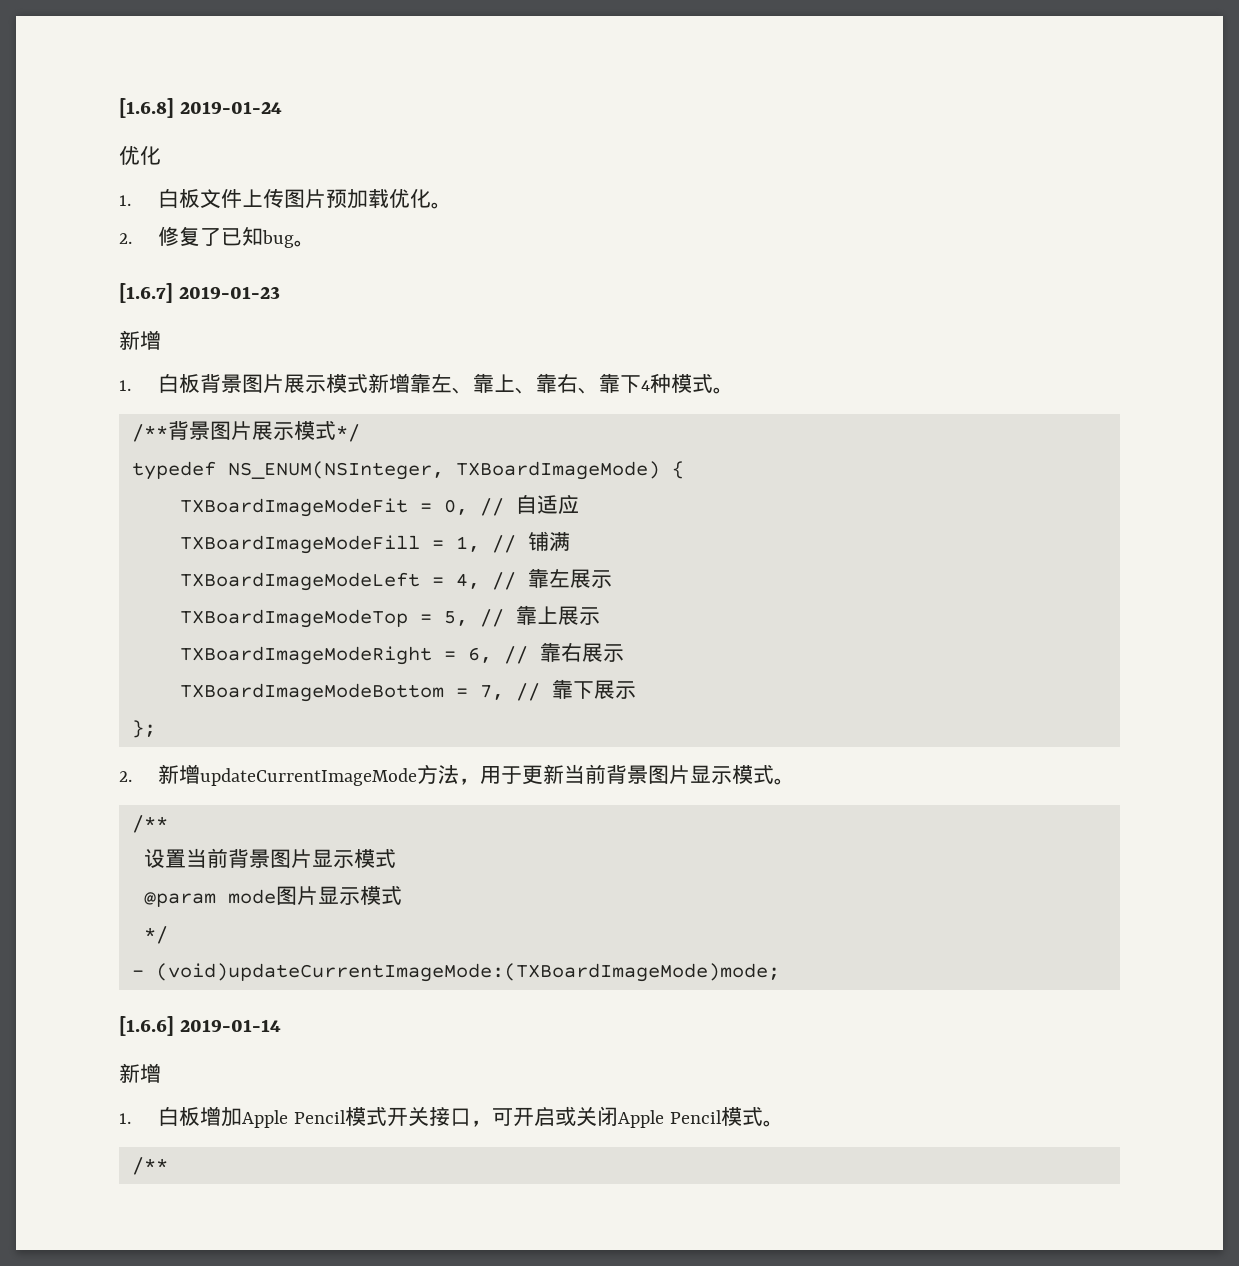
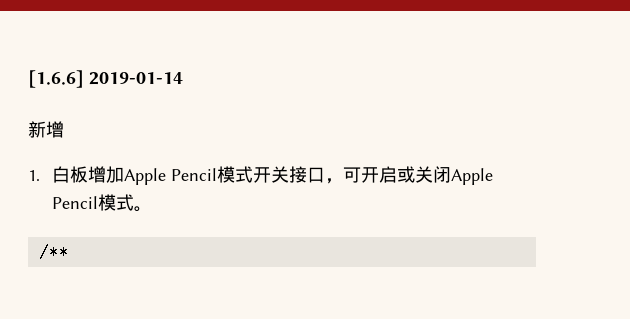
[119,98,283,118] [119,146,161,165] [119,188,453,209] [119,226,316,248] [119,283,281,303] [119,330,161,350] [119,373,735,394] [131,421,360,442] [131,461,684,480] [179,494,579,517] [179,531,570,554] [179,568,612,591] [179,605,600,628] [179,642,624,665] [179,679,636,702] [131,720,156,738] [119,764,796,786] [131,815,168,833] [143,848,396,868] [143,886,402,907] [143,926,168,944] [131,963,780,982] [1.6.8] 2019-01-24 // 优化 // 1.白板文件上传图片预加载优化。 // 2.修复了已知bug。 // [1.6.7] 2019-01-23 // 新增 // 1.白板背景图片展示模式新增靠左、靠上、靠右、靠下4种模式。 // /**背景图片展示模式*/ // typedef NS_ENUM(NSInteger, TXBoardImageMode) { // TXBoardImageModeFit = 0, // 自适应 // TXBoardImageModeFill = 1, // 铺满 // TXBoardImageModeLeft = 4, // 靠左展示 // TXBoardImageModeTop = 5, // 靠上展示 // TXBoardImageModeRight = 6, // 靠右展示 // TXBoardImageModeBottom = 7, // 靠下展示 // }; // 2.新增updateCurrentImageMode方法，用于更新当前背景图片显示模式。 // /** // 设置当前背景图片显示模式 // @param mode图片显示模式 // */ // - (void)updateCurrentImageMode:(TXBoardImageMode)mode; // -> (28, 79) none

